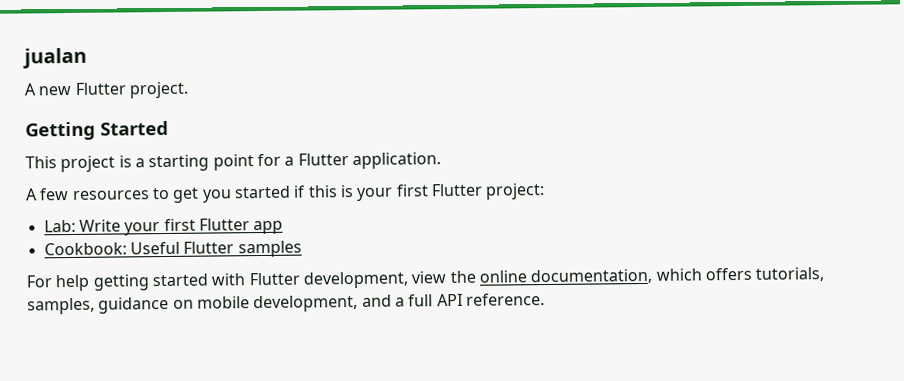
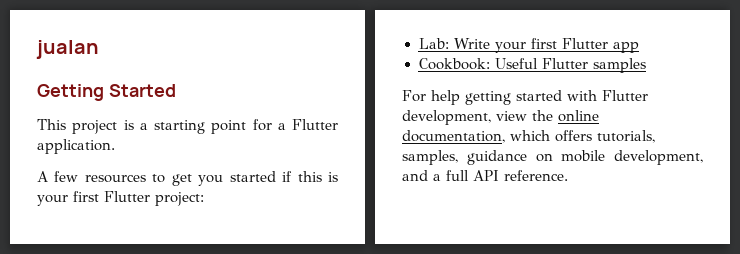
[24,81,189,99] // A new Flutter project. -> (99, 49) none

